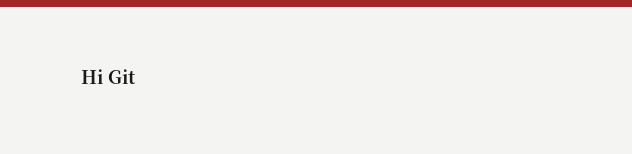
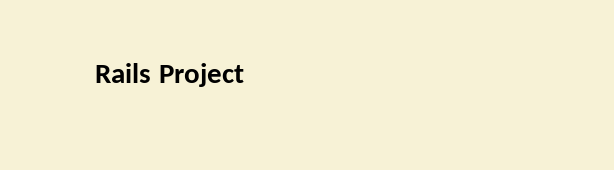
[81,69,136,84] Hi Git -> [95,63,244,87] Rails Project

